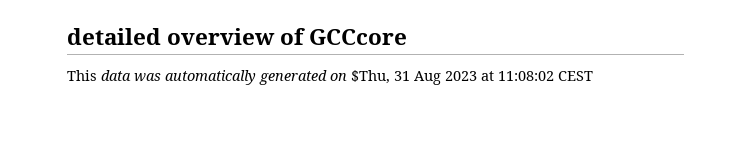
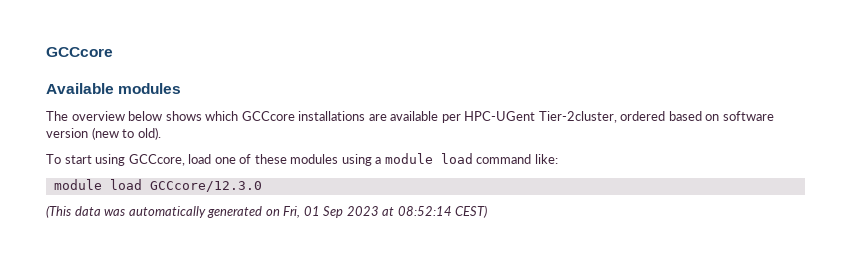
[67,28,408,45] [67,70,97,81] detailed overview of GCCcore // This -> [46,47,113,57] [46,83,182,94] [46,111,774,123] [46,127,161,140] [46,153,558,166] [53,179,262,192] [46,205,71,218] GCCcore // Available modules // The overview below shows which GCCcore installations are available per HPC-UGent Tier-2cluster, ordered based on software version (new to old). // To start using GCCcore, load one of these modules using a module load command like: // module load GCCcore/12.3.0 // (This
[351,70,593,85] $Thu, 31 Aug 2023 at 11:08:02 CEST -> [283,205,488,218] Fri, 01 Sep 2023 at 08:52:14 CEST)

